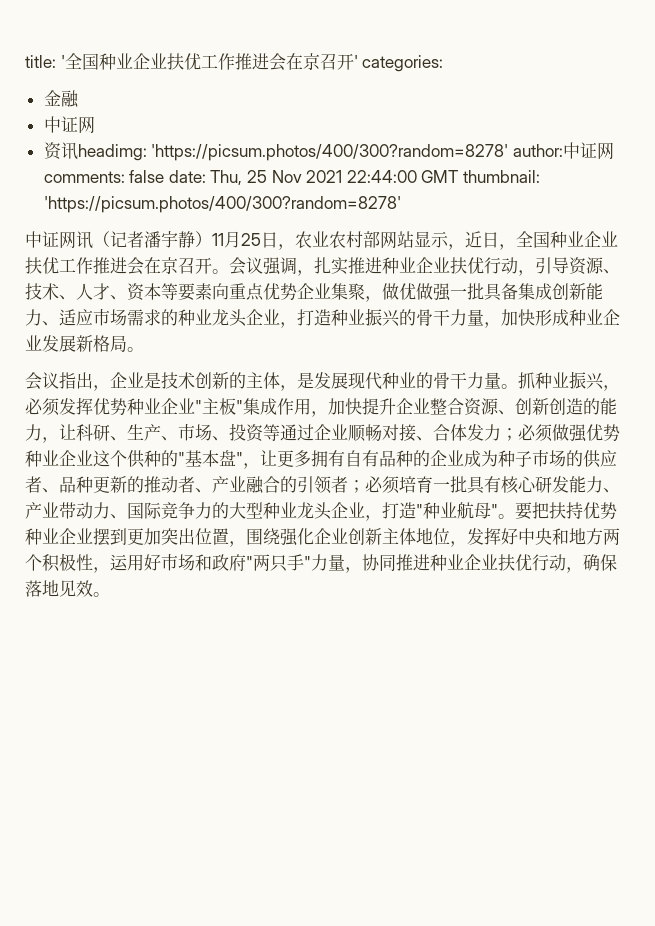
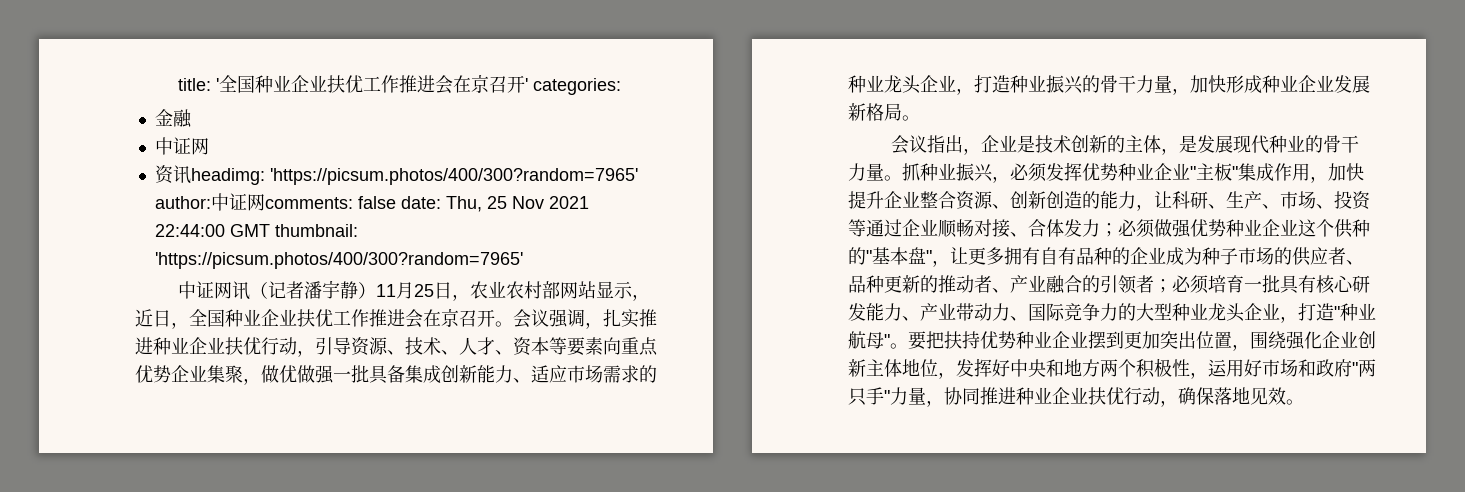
[151,144,509,161] 'https://picsum.photos/400/300?random=8278' -> [269,168,638,185] 'https://picsum.photos/400/300?random=7965'
[43,196,401,213] 'https://picsum.photos/400/300?random=8278' -> [154,252,523,269] 'https://picsum.photos/400/300?random=7965'

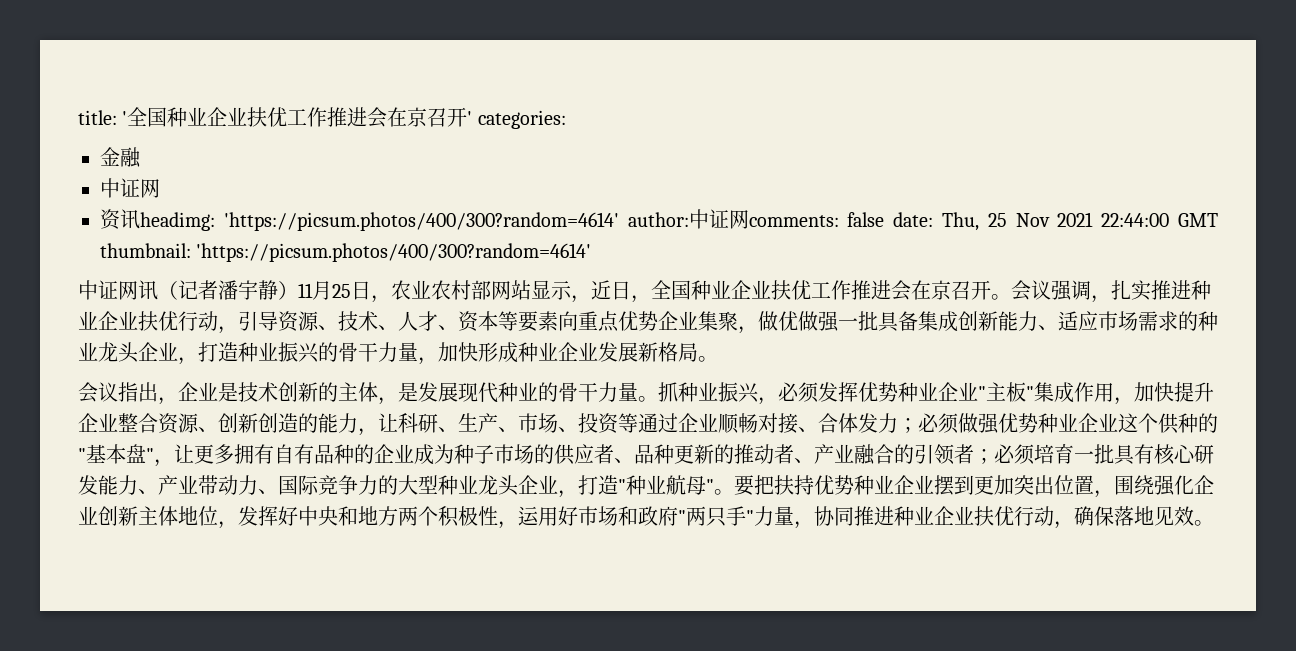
[269,168,638,185] 'https://picsum.photos/400/300?random=7965' -> [223,212,619,231] 'https://picsum.photos/400/300?random=4614'
[154,252,523,269] 'https://picsum.photos/400/300?random=7965' -> [196,243,592,262] 'https://picsum.photos/400/300?random=4614'

